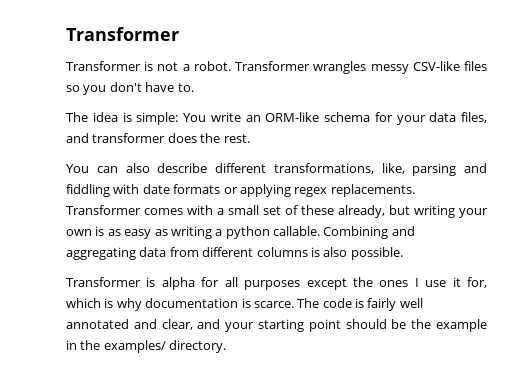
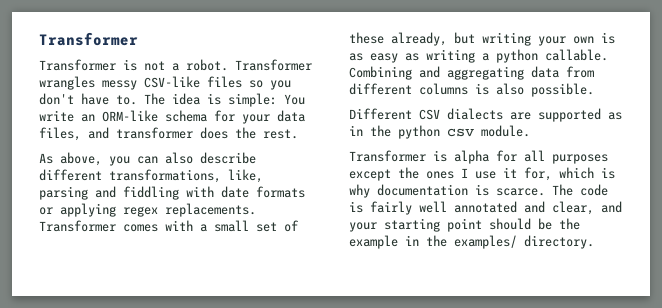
(194, 87) // -> (137, 100) none
[66,164,89,173] You -> [39,152,130,166] As above, you
(403, 253) none -> [349,108,622,122] [349,125,530,139] // Different CSV dialects are supported as in the python csv module.

